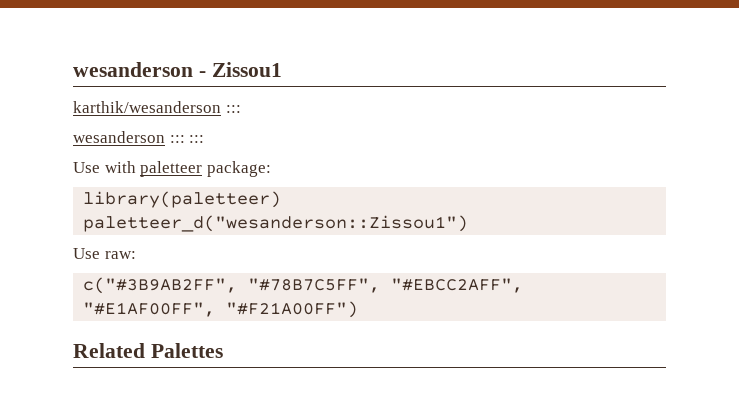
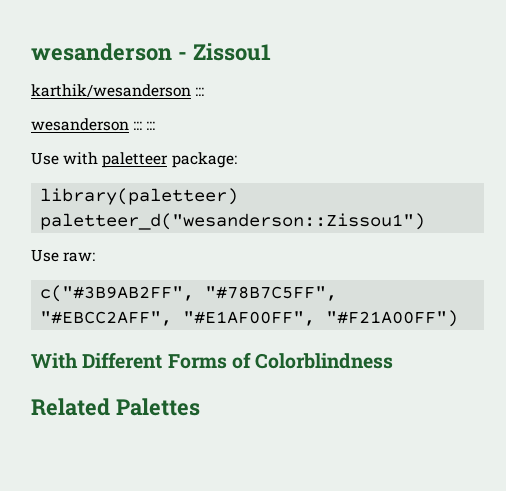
(359, 309) none -> [31,352,394,369] // With Different Forms of Colorblindness

